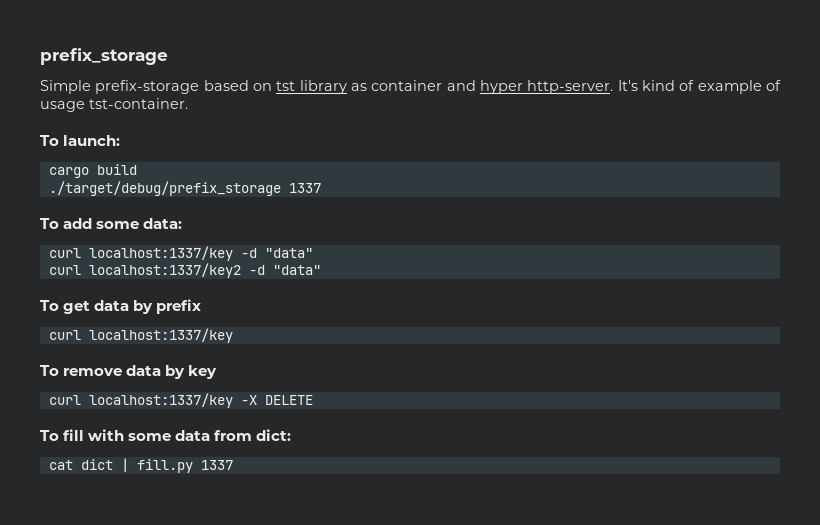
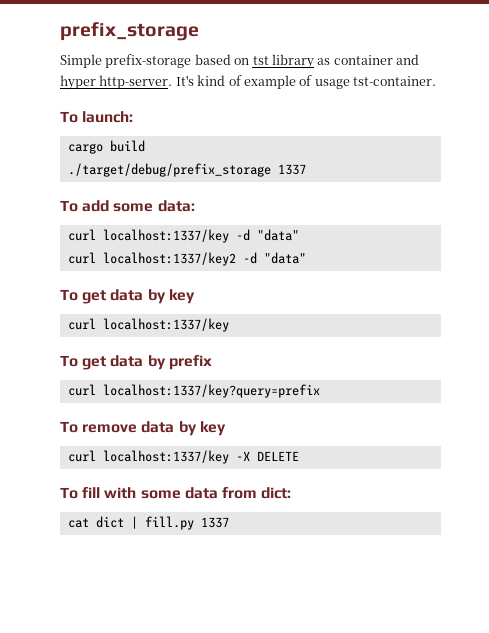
(321, 270) none -> [60,289,195,304] [67,318,229,332] // To get data by key // curl localhost:1337/key
[88,328,233,343] localhost:1337/key -> [102,384,320,398] localhost:1337/key?query=prefix

